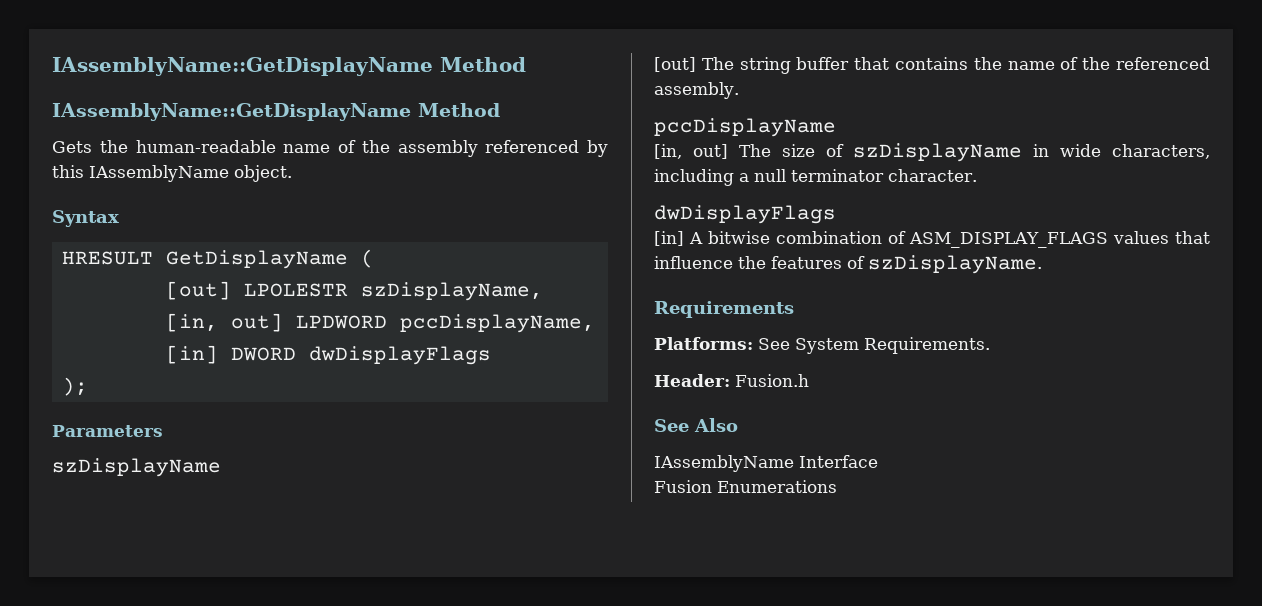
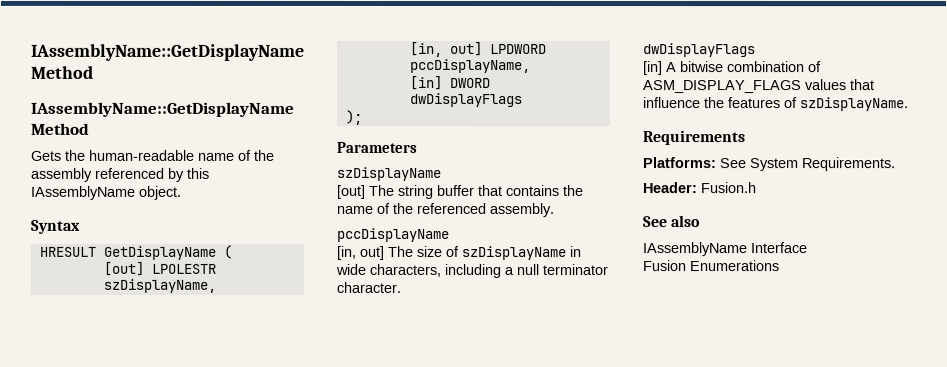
[694,418,738,432] Also -> [670,215,701,228] also

